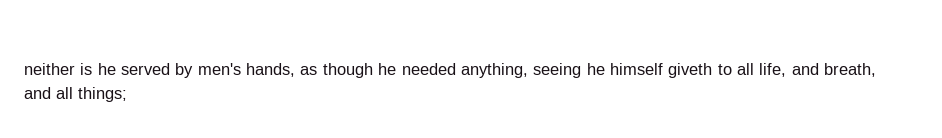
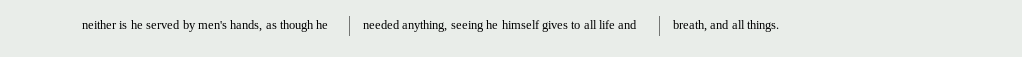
[668,63,713,78] giveth -> [541,21,568,32] gives
[759,63,787,77] life, -> [599,20,615,29] life
[78,87,127,102] things; -> [747,20,780,32] things.

